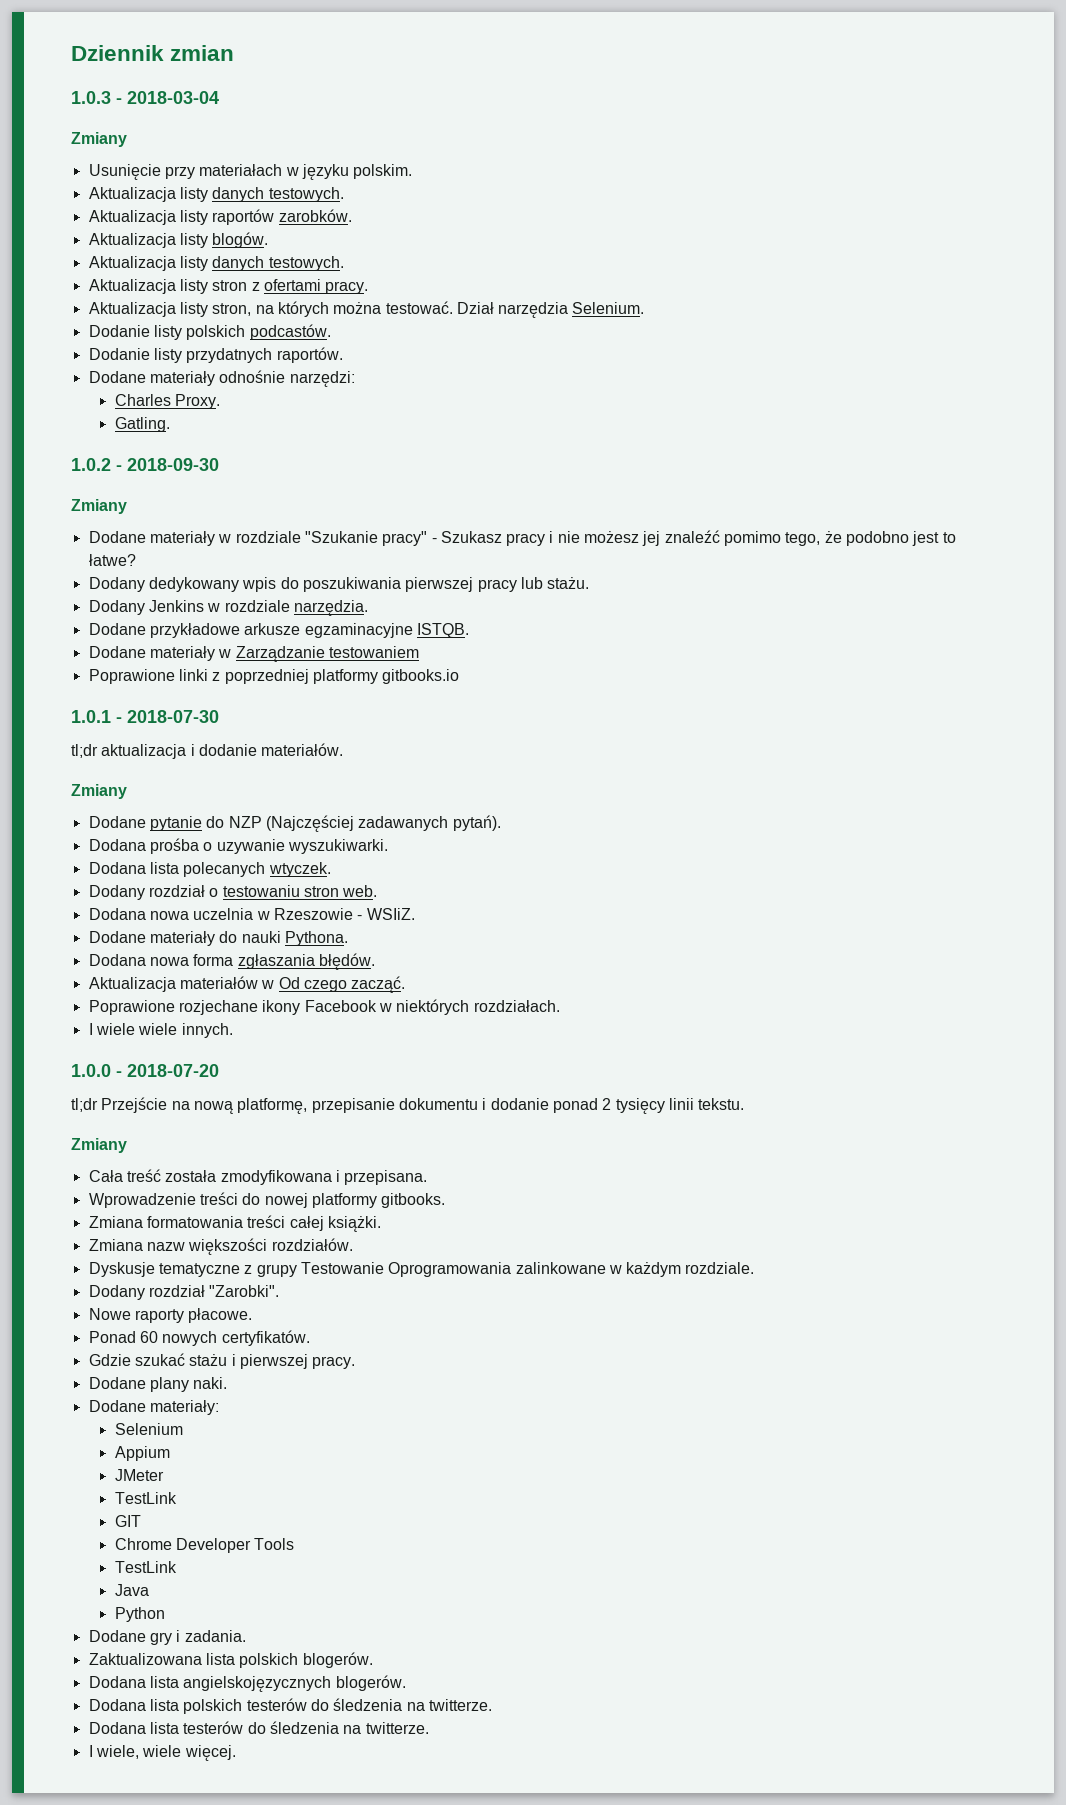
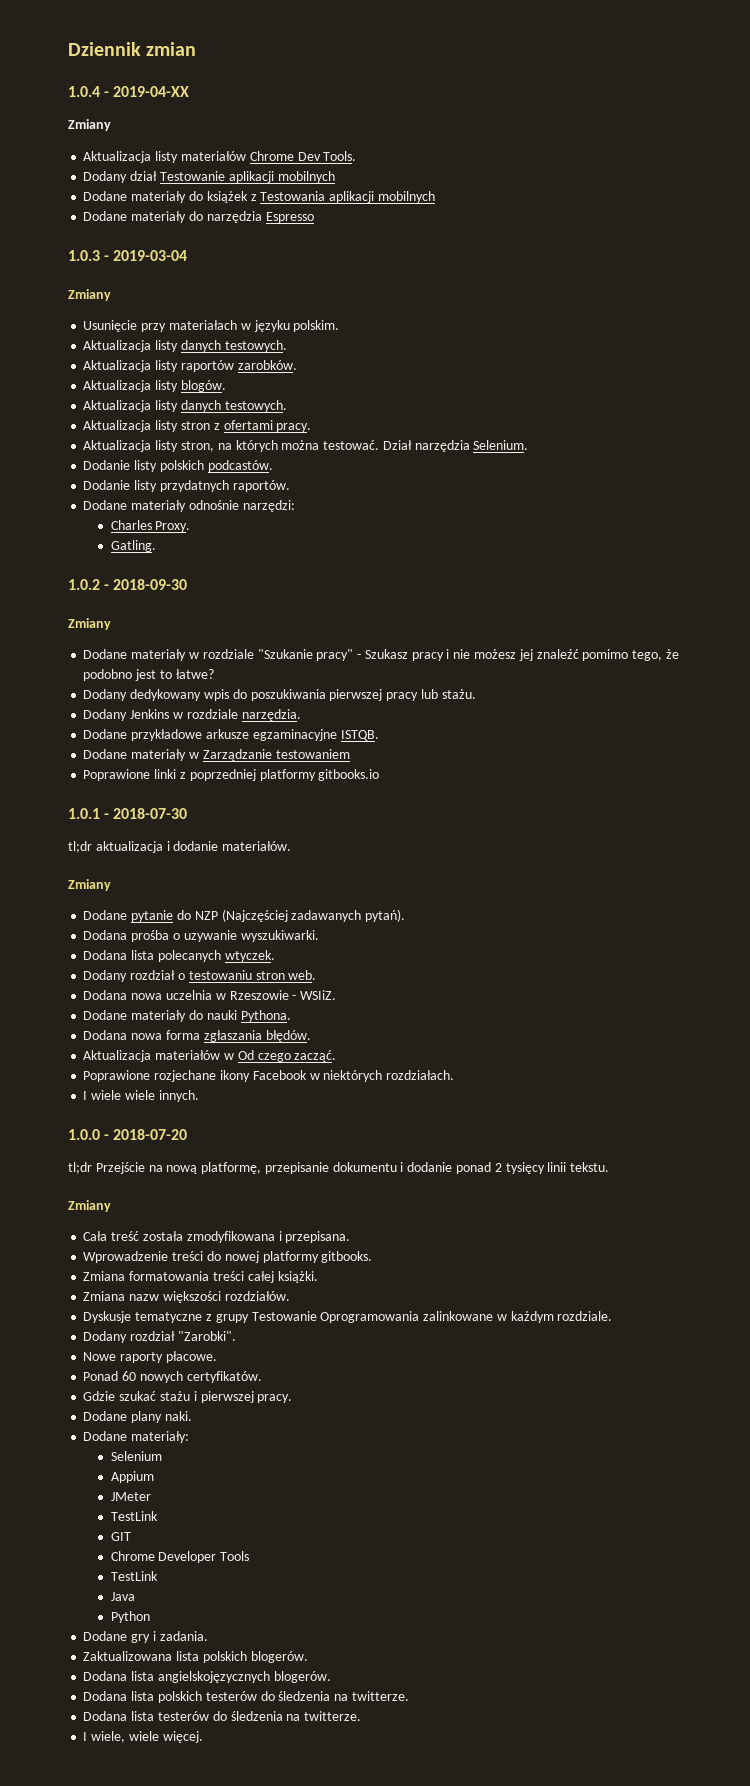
(235, 53) none -> [68,86,190,97] [68,119,111,131] [83,151,357,163] [83,171,335,183] [83,191,435,203] [83,211,314,223] // 1.0.4 - 2019-04-XX // Zmiany // Aktualizacja listy materiałów Chrome Dev Tools. // Dodany dział Testowanie aplikacji mobilnych // Dodane materiały do książek z Testowania aplikacji mobilnych // Dodane materiały do narzędzia Espresso
[127,91,219,104] 2018-03-04 -> [113,250,188,261] 2019-03-04

